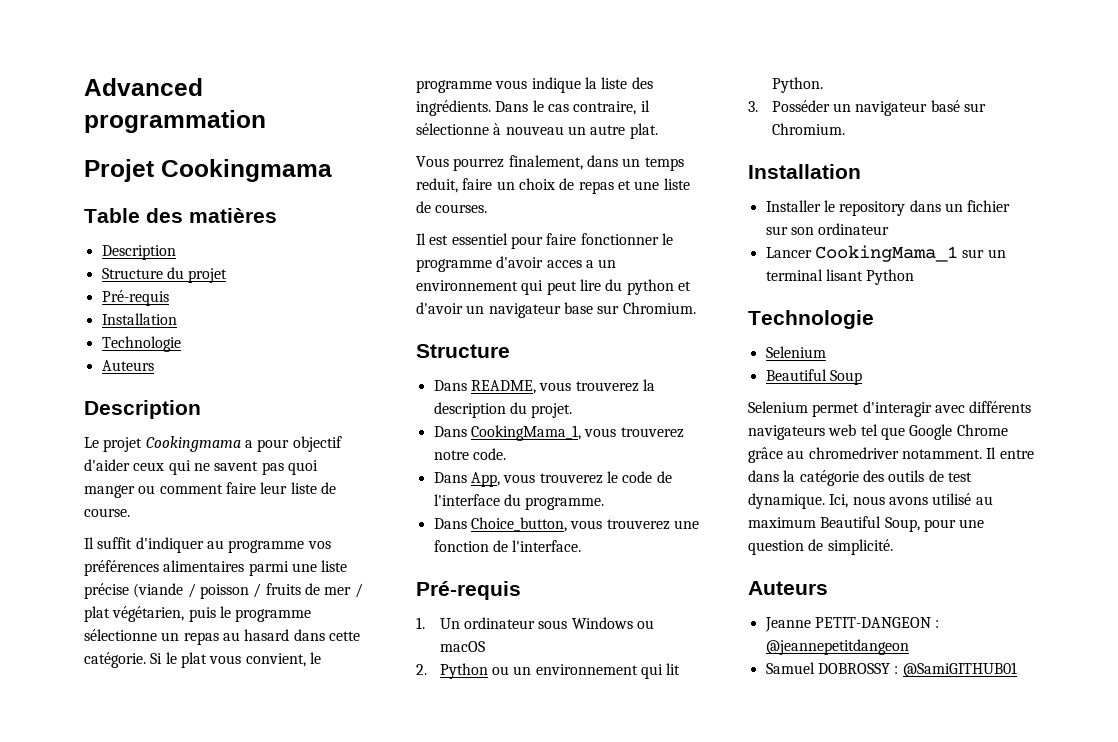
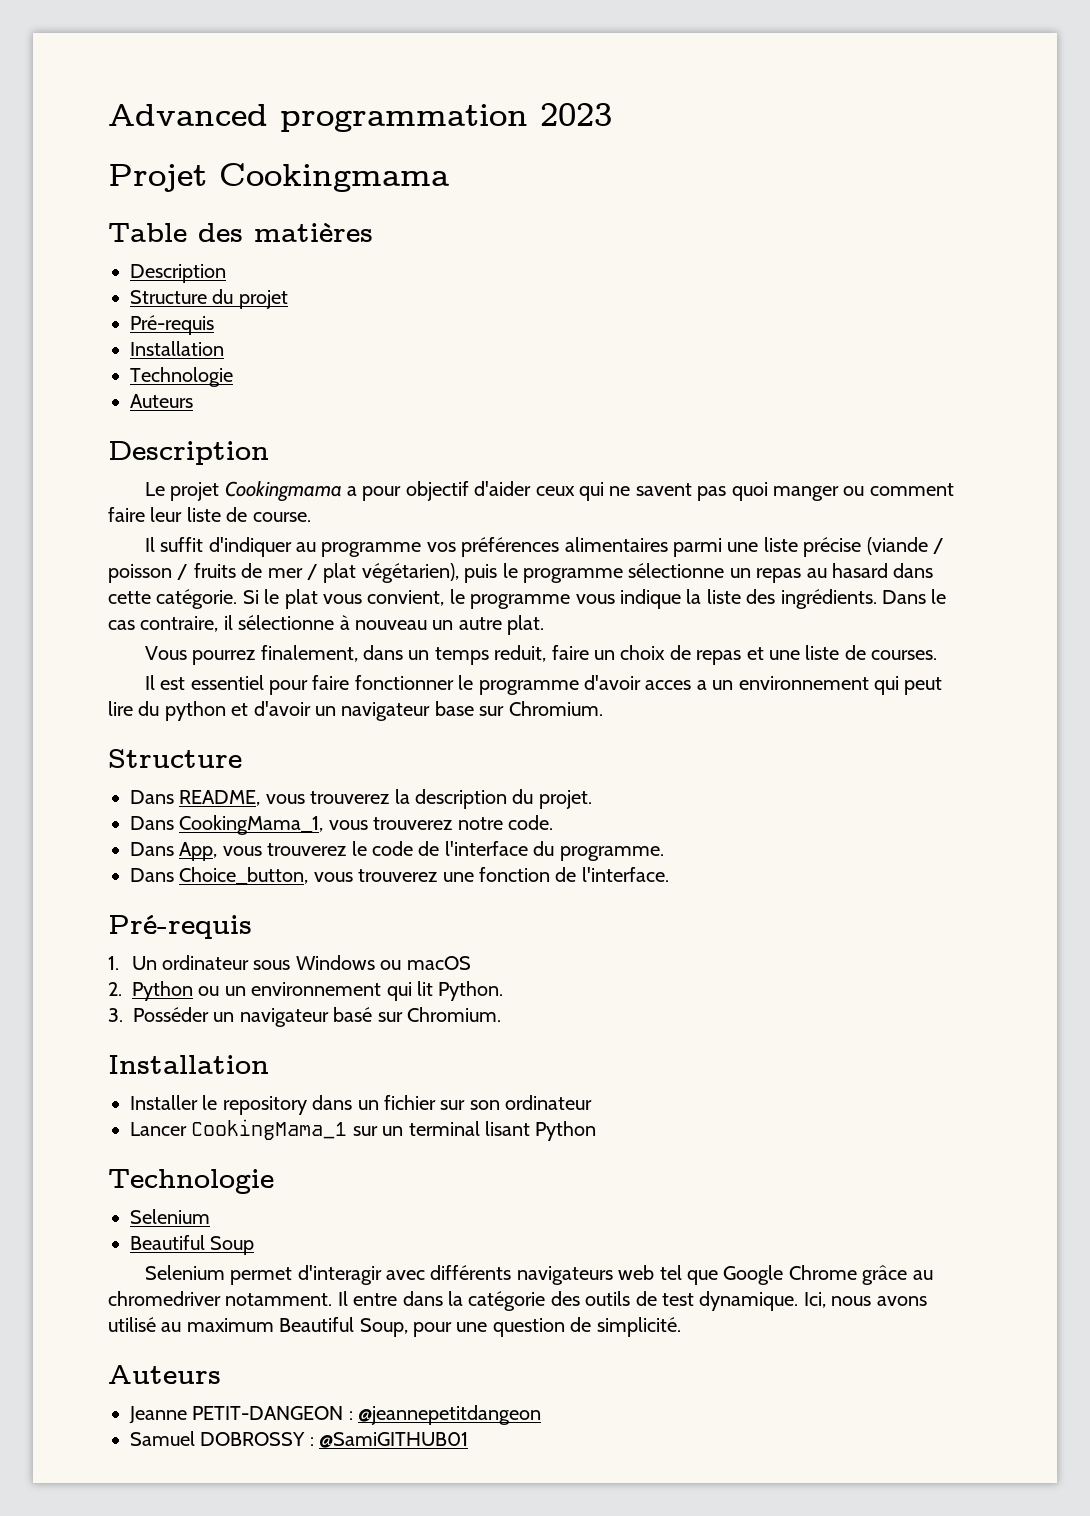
(266, 121) none -> [540,103,612,126] 2023
[112,606,185,622] végétarien, -> [361,563,459,583] végétarien),

